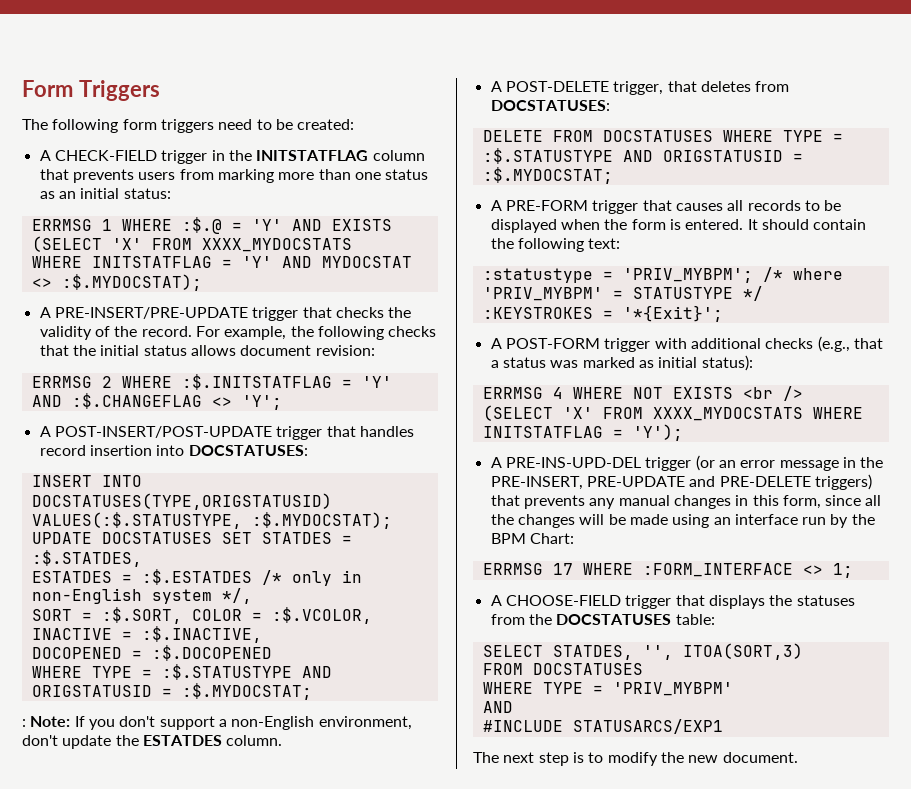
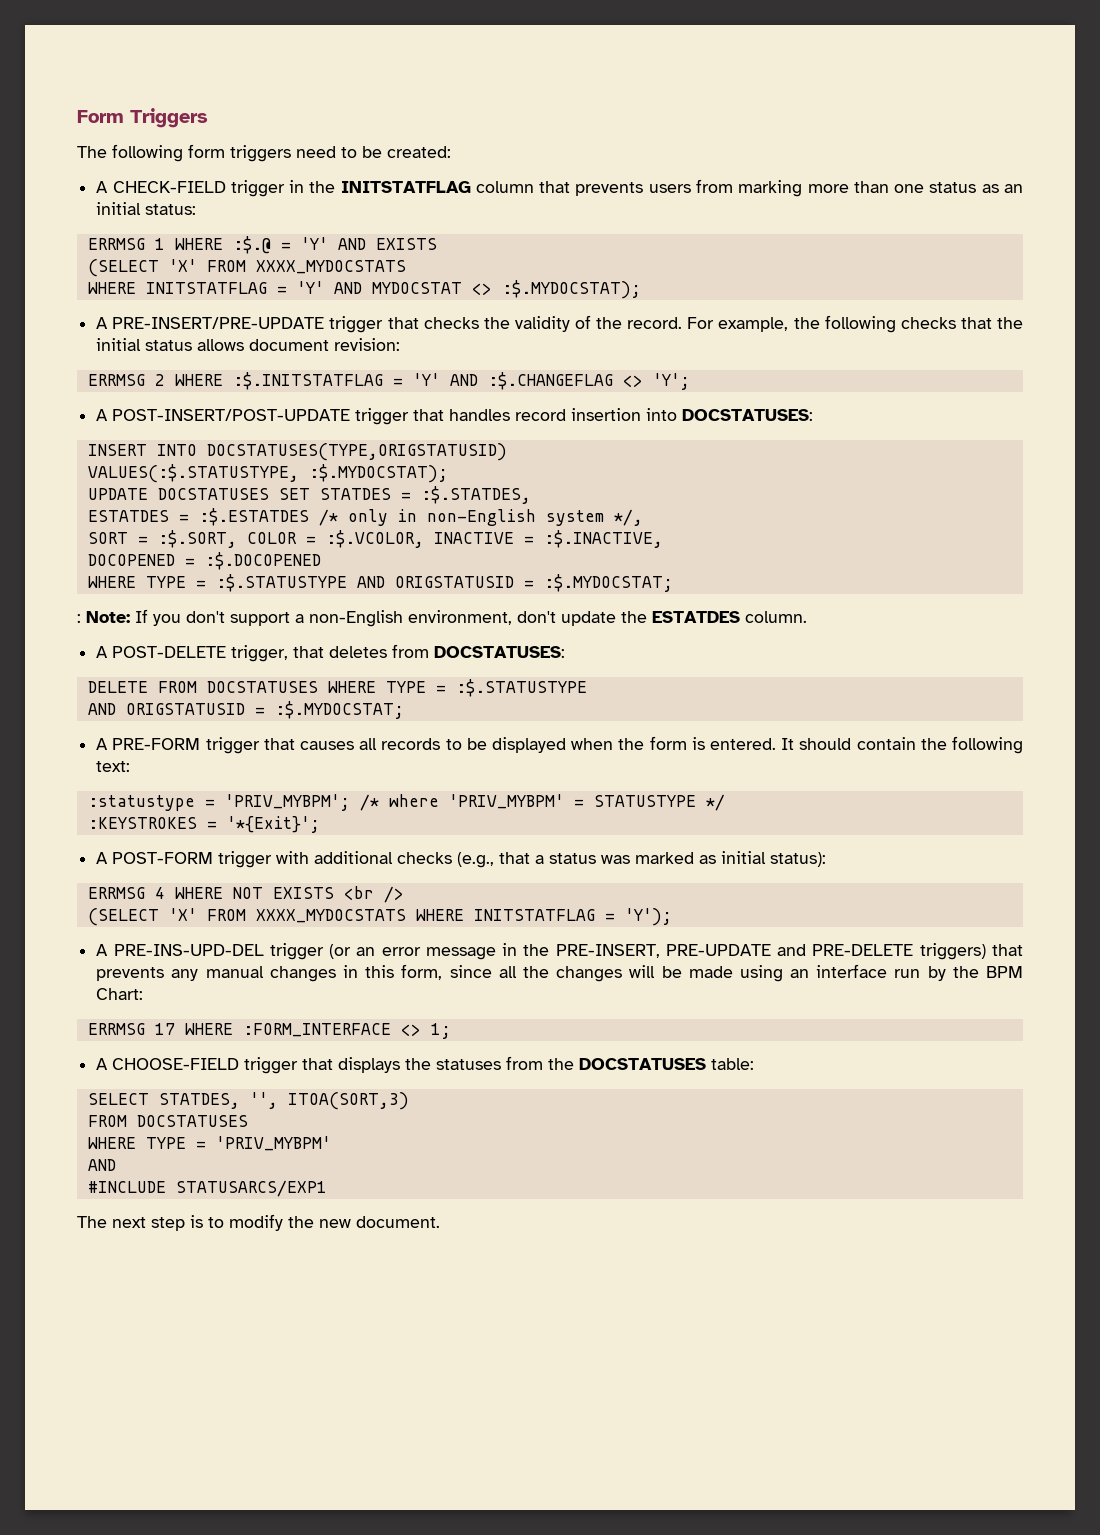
(613, 156) none -> (587, 688) //

